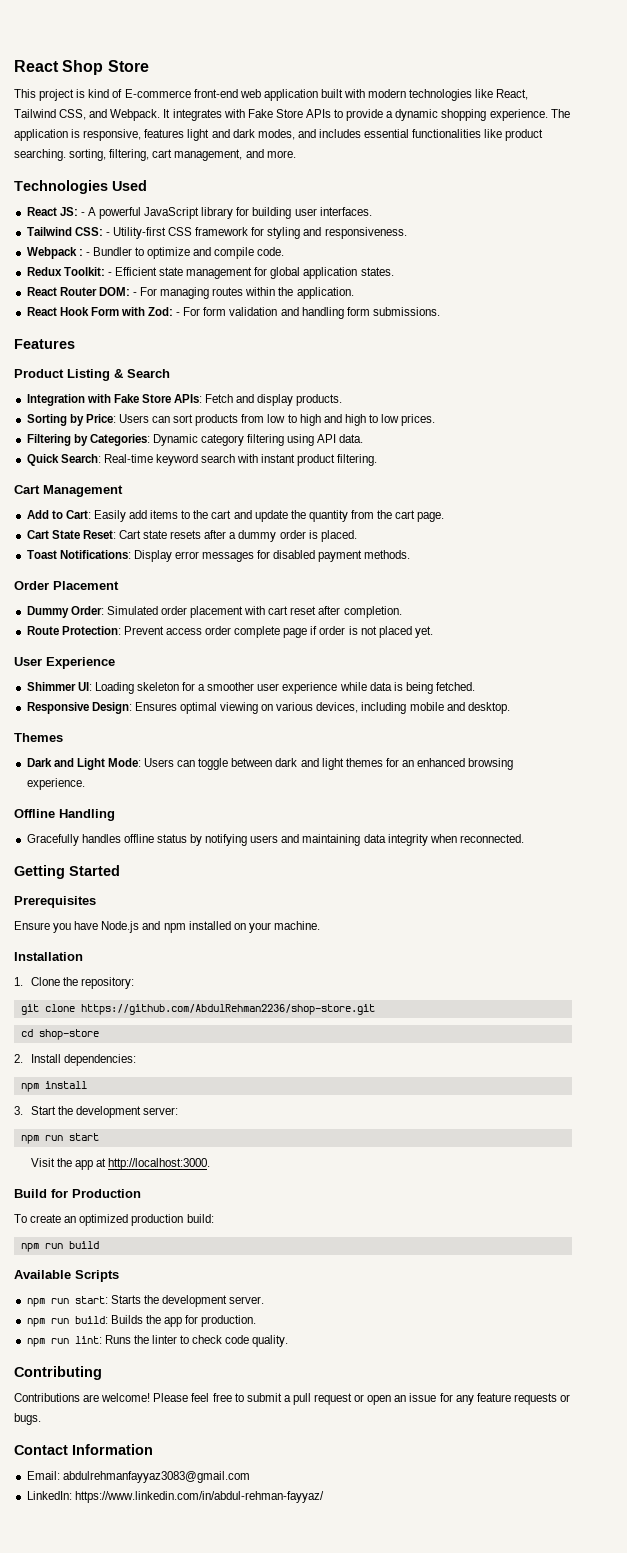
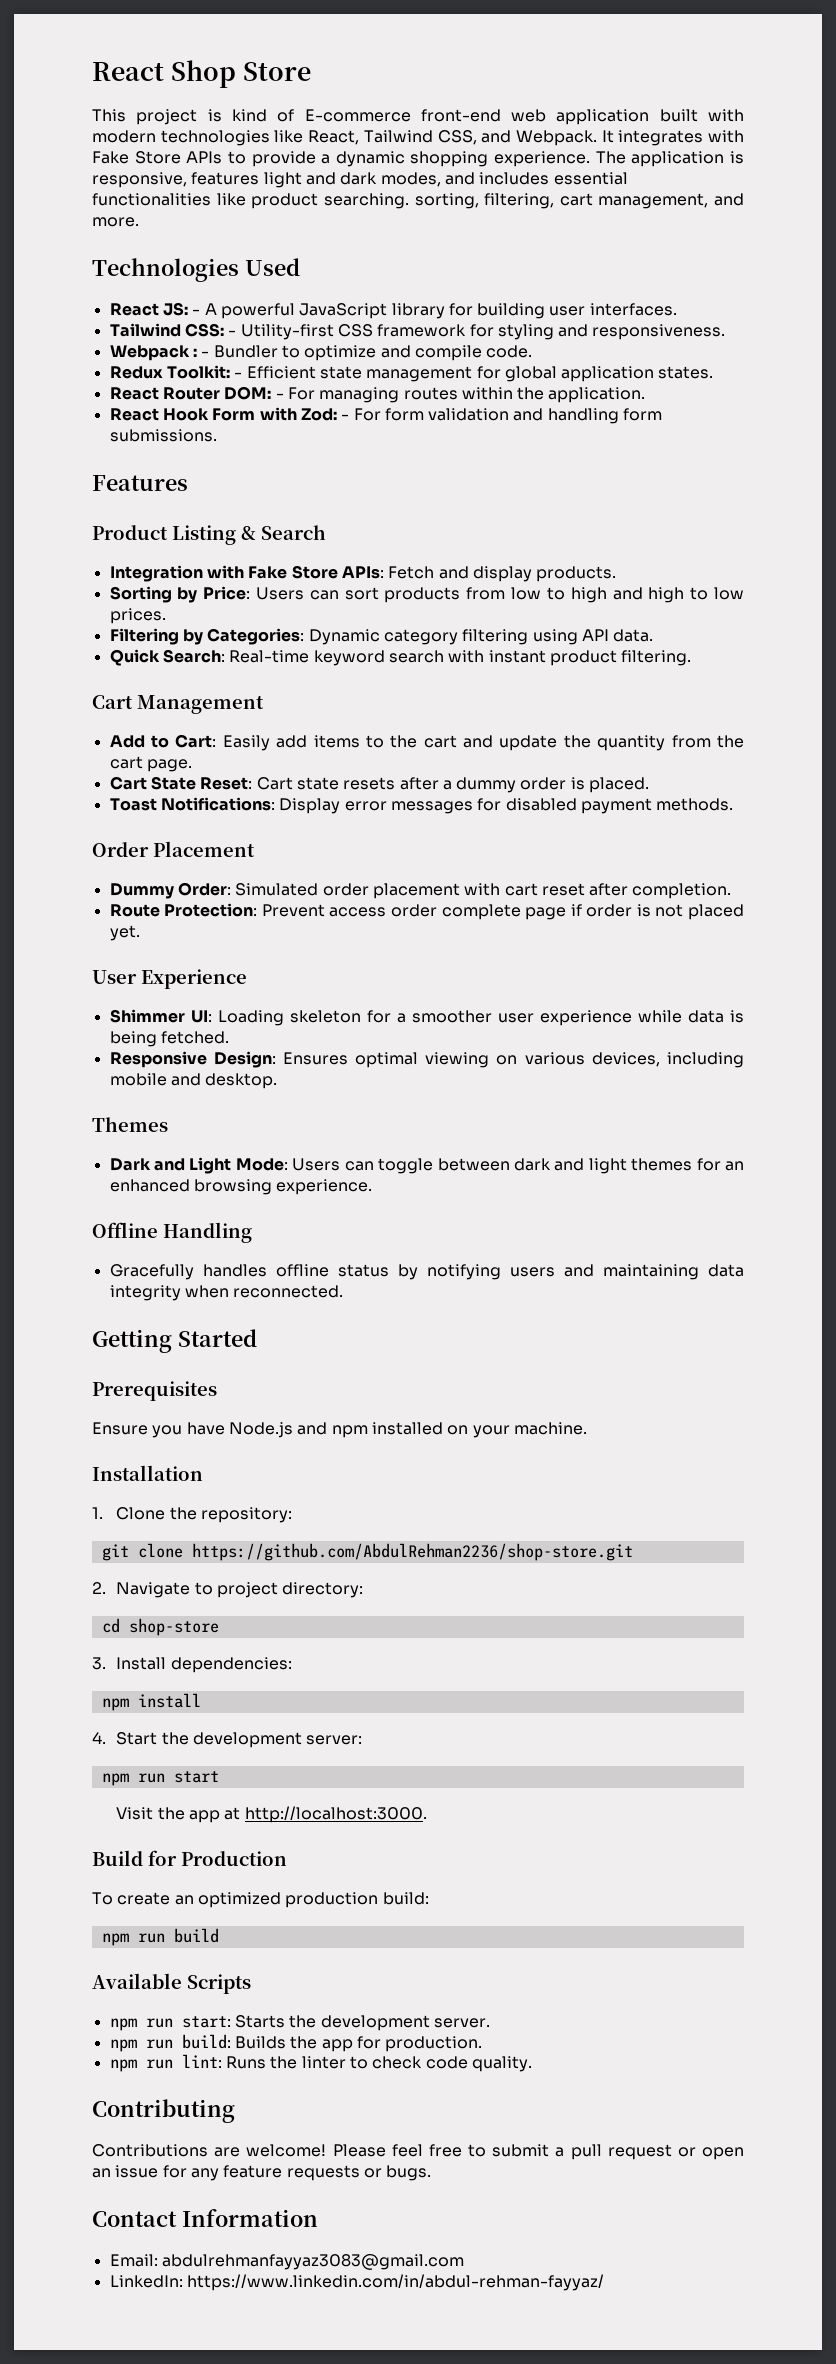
(375, 1009) none -> [92,1582,364,1598] // 2. Navigate to project directory:
[14,1054,23,1063] 2. -> [92,1657,106,1670] 3.
[14,1106,23,1115] 3. -> [92,1732,106,1744] 4.

